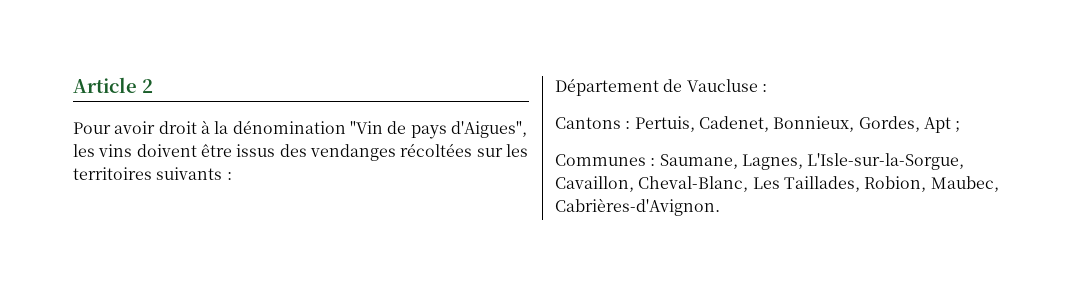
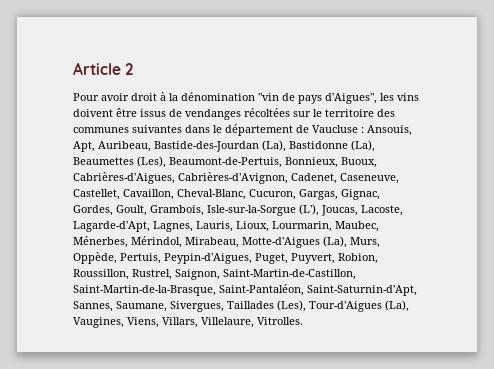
[349,121,383,134] "Vin -> [258,93,279,101] "vin
[279,144,307,157] des -> [169,109,182,117] de
[505,144,528,157] [73,167,232,180] [555,78,767,96] [555,116,961,133] [555,153,965,170] [555,176,999,192] [555,198,720,216] les territoires suivants : // Département de Vaucluse : // Cantons : Pertuis, Cadenet, Bonnieux, Gordes, Apt ; // Communes : Saumane, Lagnes, L'Isle-sur-la-Sorgue, Cavaillon, Cheval-Blanc, Les Taillades, Robion, Maubec, Cabrières-d'Avignon. -> [313,109,395,117] [73,124,412,136] [73,140,375,152] [73,156,377,168] [73,172,399,184] [73,189,380,200] [73,204,403,216] [73,221,379,232] [73,236,380,248] [73,252,378,264] [73,269,356,280] [73,284,417,296] [73,300,409,312] [73,317,303,328] le territoire des communes suivantes dans le département de Vaucluse : Ansouis, Apt, Auribeau, Bastide-des-Jourdan (La), Bastidonne (La), Beaumettes (Les), Beaumont-de-Pertuis, Bonnieux, Buoux, Cabrières-d'Aigues, Cabrières-d'Avignon, Cadenet, Caseneuve, Castellet, Cavaillon, Cheval-Blanc, Cucuron, Gargas, Gignac, Gordes, Goult, Grambois, Isle-sur-la-Sorgue (L'), Joucas, Lacoste, Lagarde-d'Apt, Lagnes, Lauris, Lioux, Lourmarin, Maubec, Ménerbes, Mérindol, Mirabeau, Motte-d'Aigues (La), Murs, Oppède, Pertuis, Peypin-d'Aigues, Puget, Puyvert, Robion, Roussillon, Rustrel, Saignon, Saint-Martin-de-Castillon, Saint-Martin-de-la-Brasque, Saint-Pantaléon, Saint-Saturnin-d'Apt, Sannes, Saumane, Sivergues, Taillades (Les), Tour-d'Aigues (La), Vaugines, Viens, Villars, Villelaure, Vitrolles.

